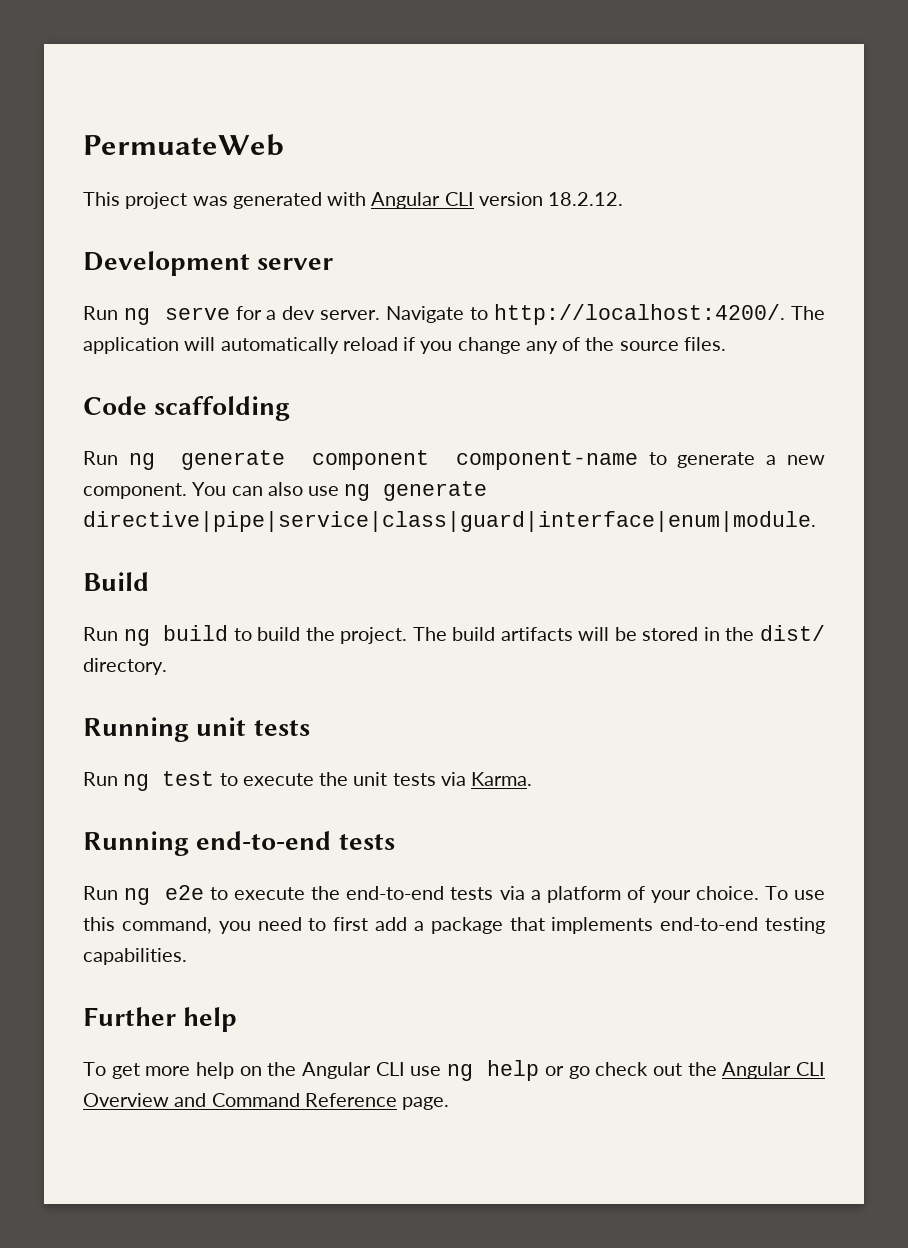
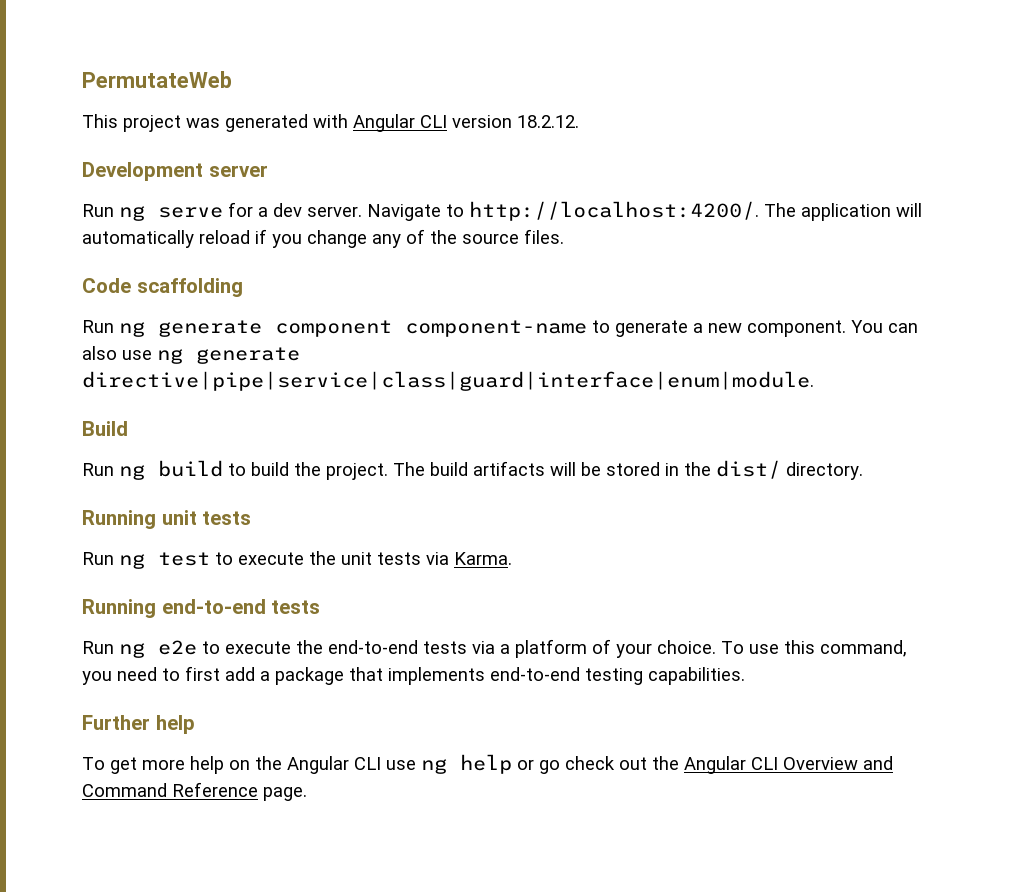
[83,134,284,156] PermuateWeb -> [82,71,232,88] PermutateWeb

